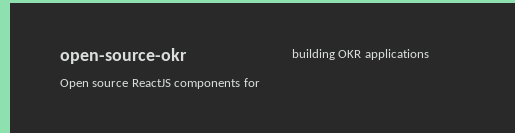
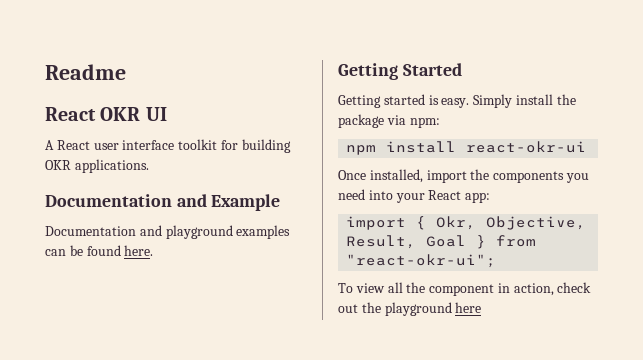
[60,48,187,64] [60,78,260,89] [292,49,429,60] open-source-okr // Open source ReactJS components for building OKR applications -> [45,64,126,80] [45,107,167,121] [45,139,291,153] [45,159,149,173] [45,194,281,211] [45,225,291,239] [45,245,154,256] [338,63,462,80] [338,94,576,108] [338,114,440,128] [346,141,587,155] [338,169,589,183] [338,189,491,203] [346,216,587,230] [346,235,537,249] [346,254,497,268] [338,282,592,296] [338,302,482,316] Readme // React OKR UI // A React user interface toolkit for building OKR applications. // Documentation and Example // Documentation and playground examples can be found here. // Getting Started // Getting started is easy. Simply install the package via npm: // npm install react-okr-ui // Once installed, import the components you need into your React app: // import { Okr, Objective, Result, Goal } from "react-okr-ui"; // To view all the component in action, check out the playground here

